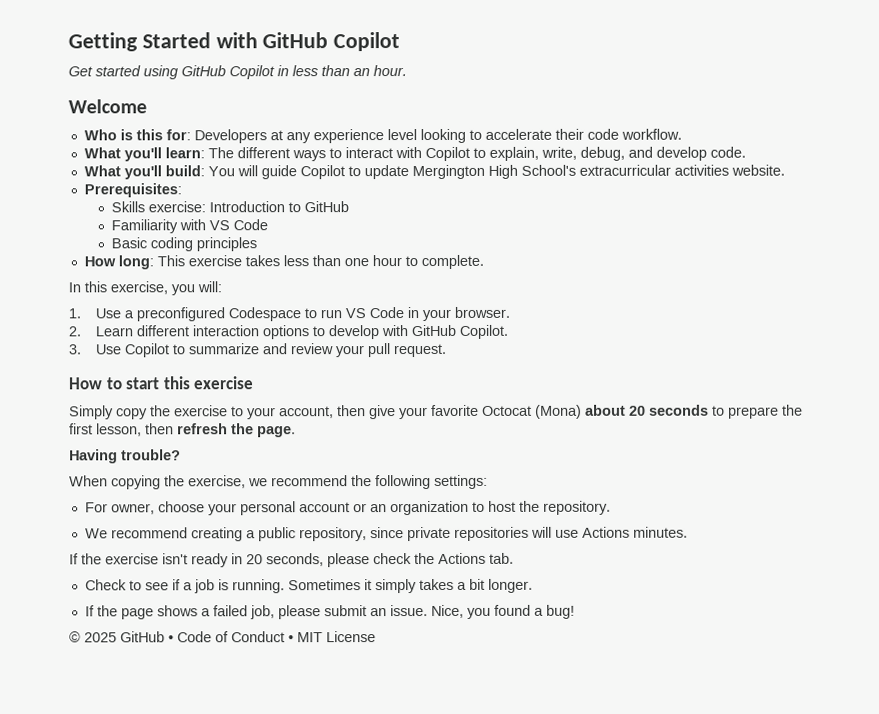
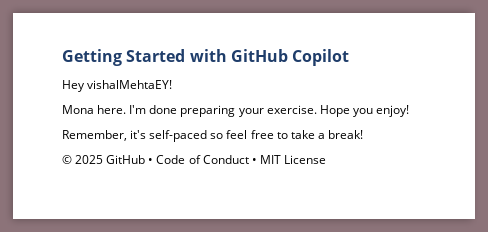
[68,65,407,80] [68,99,147,114] [83,128,682,144] [83,146,746,162] [83,164,785,180] [83,183,182,198] [110,201,349,213] [110,219,268,234] [110,237,257,252] [83,254,484,270] [68,281,222,296] [68,306,511,322] [68,324,509,340] [68,343,447,358] [69,376,255,390] [69,404,803,420] [69,423,296,438] [69,449,181,464] [69,474,488,490] [84,500,611,516] [84,526,688,542] [69,552,514,568] [84,578,533,594] [84,604,575,620] Get started using GitHub Copilot in less than an hour. // Welcome // Who is this for: Developers at any experience level looking to accelerate their code workflow. // What you'll learn: The different ways to interact with Copilot to explain, write, debug, and develop code. // What you'll build: You will guide Copilot to update Mergington High School's extracurricular activities website. // Prerequisites: // Skills exercise: Introduction to GitHub // Familiarity with VS Code // Basic coding principles // How long: This exercise takes less than one hour to complete. // In this exercise, you will: // 1. Use a preconfigured Codespace to run VS Code in your browser. // 2. Learn different interaction options to develop with GitHub Copilot. // 3. Use Copilot to summarize and review your pull request. // How to start this exercise // Simply copy the exercise to your account, then give your favorite Octocat (Mona) about 20 seconds to prepare the first lesson, then refresh the page. // Having trouble? // When copying the exercise, we recommend the following settings: // For owner, choose your personal account or an organization to host the repository. // We recommend creating a public repository, since private repositories will use Actions minutes. // If the exercise isn't ready in 20 seconds, please check the Actions tab. // Check to see if a job is running. Sometimes it simply takes a bit longer. // If the page shows a failed job, please submit an issue. Nice, you found a bug! -> [62,80,173,92] [62,105,409,117] [62,130,363,142] Hey vishalMehtaEY! // Mona here. I'm done preparing your exercise. Hope you enjoy! // Remember, it's self-paced so feel free to take a break!

